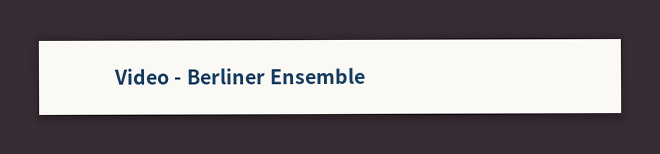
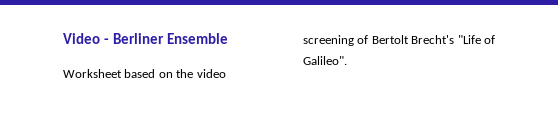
(366, 76) none -> [63,69,226,78] [303,35,495,46] [303,56,347,65] // Worksheet based on the video screening of Bertolt Brecht's "Life of Galileo".

